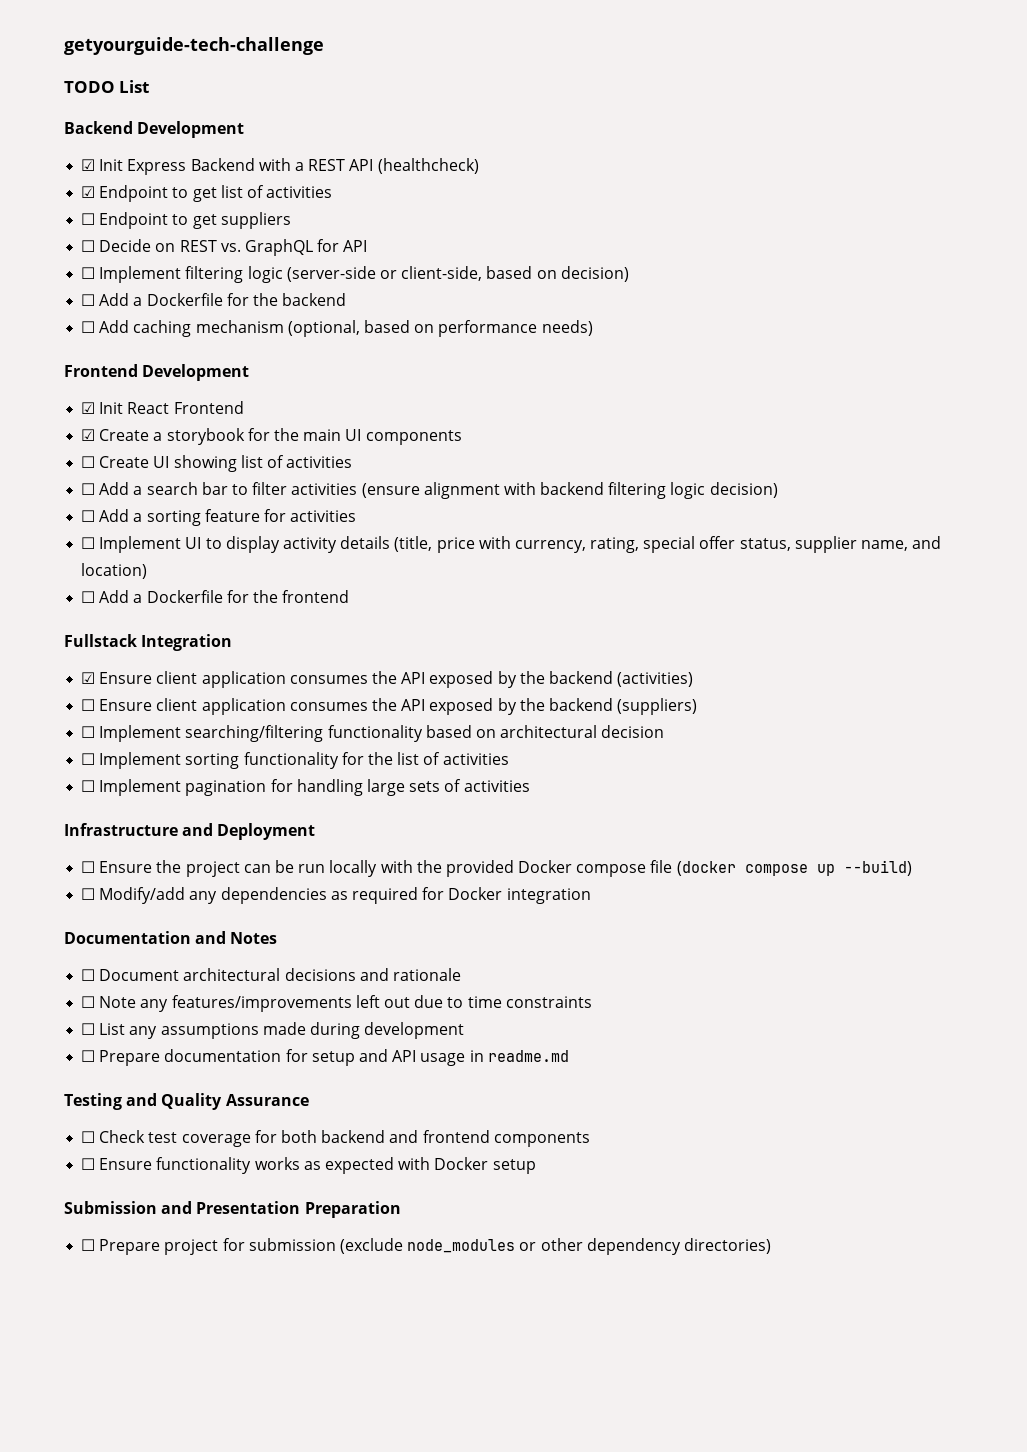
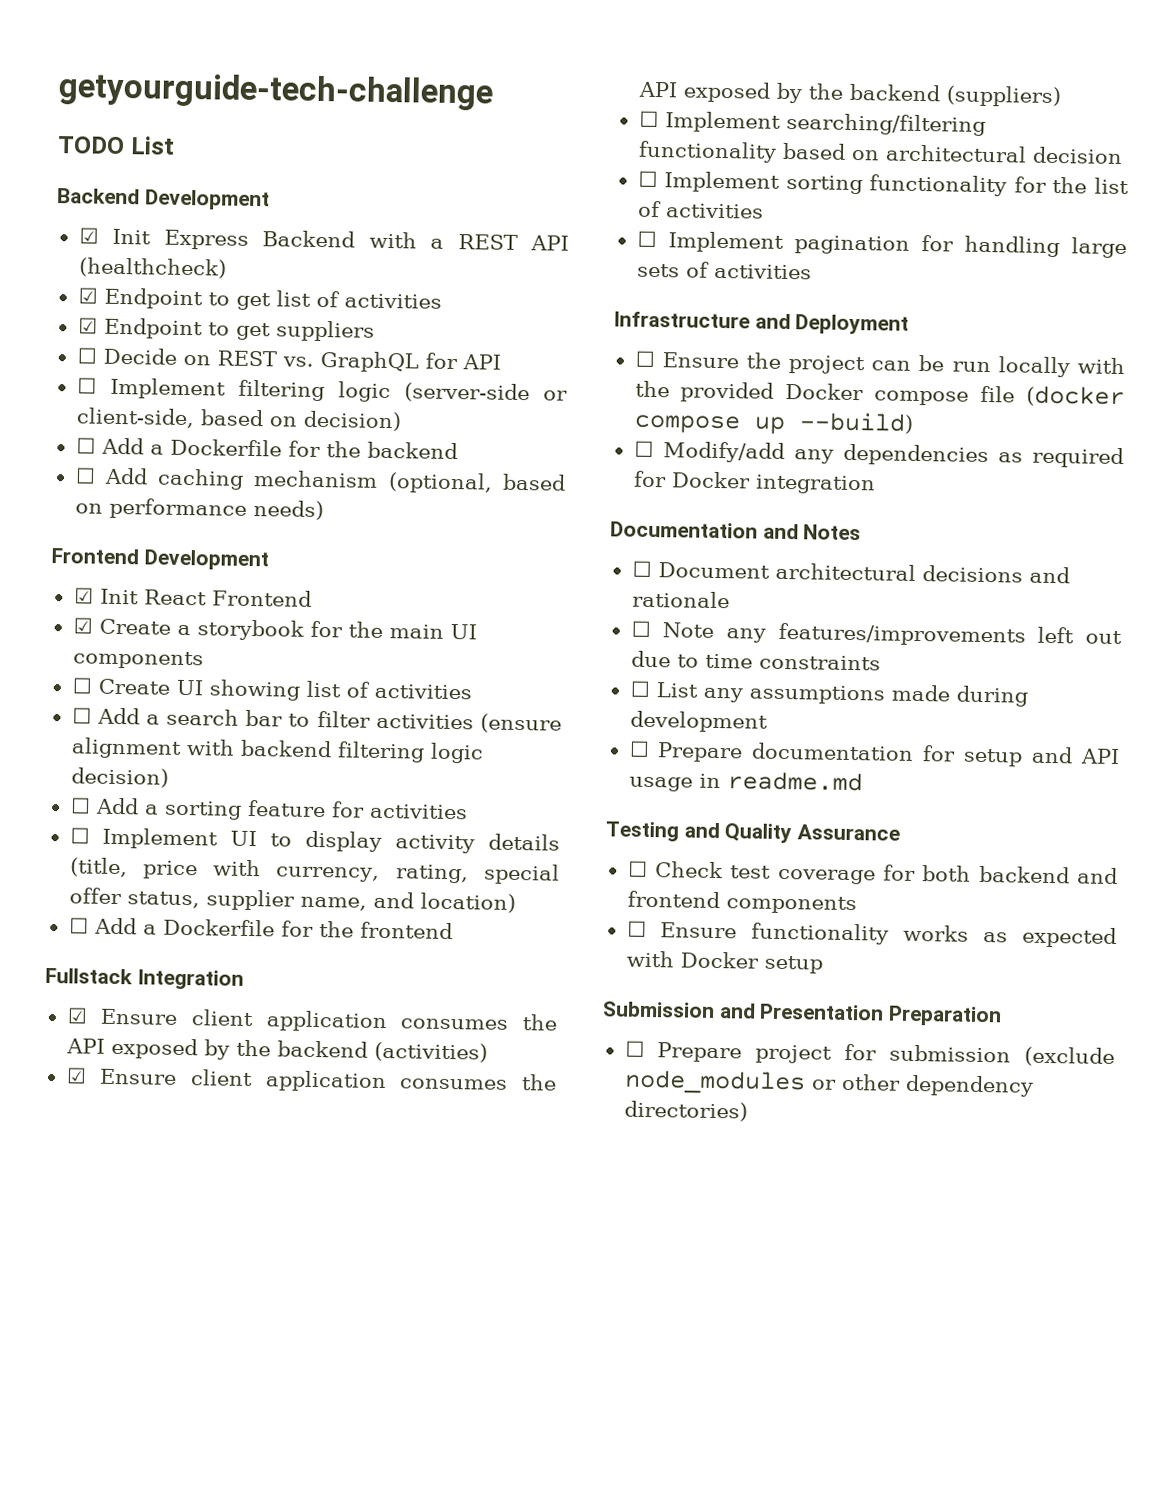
[81,213,96,225] ☐ -> [77,317,98,334] ☑
[81,699,96,711] ☐ -> [65,1067,87,1084] ☑

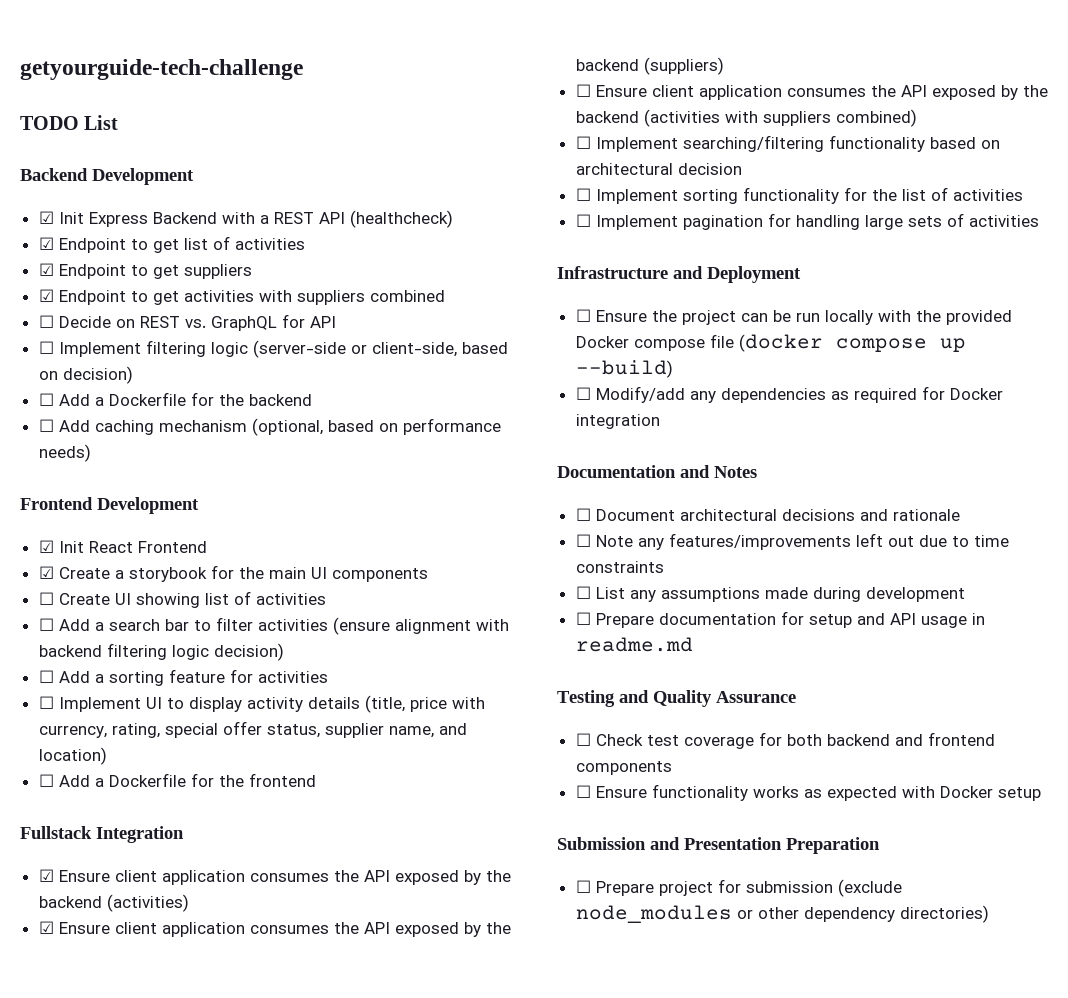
(375, 331) none -> [38,289,445,305] // ☑ Endpoint to get activities with suppliers combined
(1061, 96) none -> [575,84,1048,100] [575,109,917,127] // ☐ Ensure client application consumes the API exposed by the backend (activities with suppliers combined)

